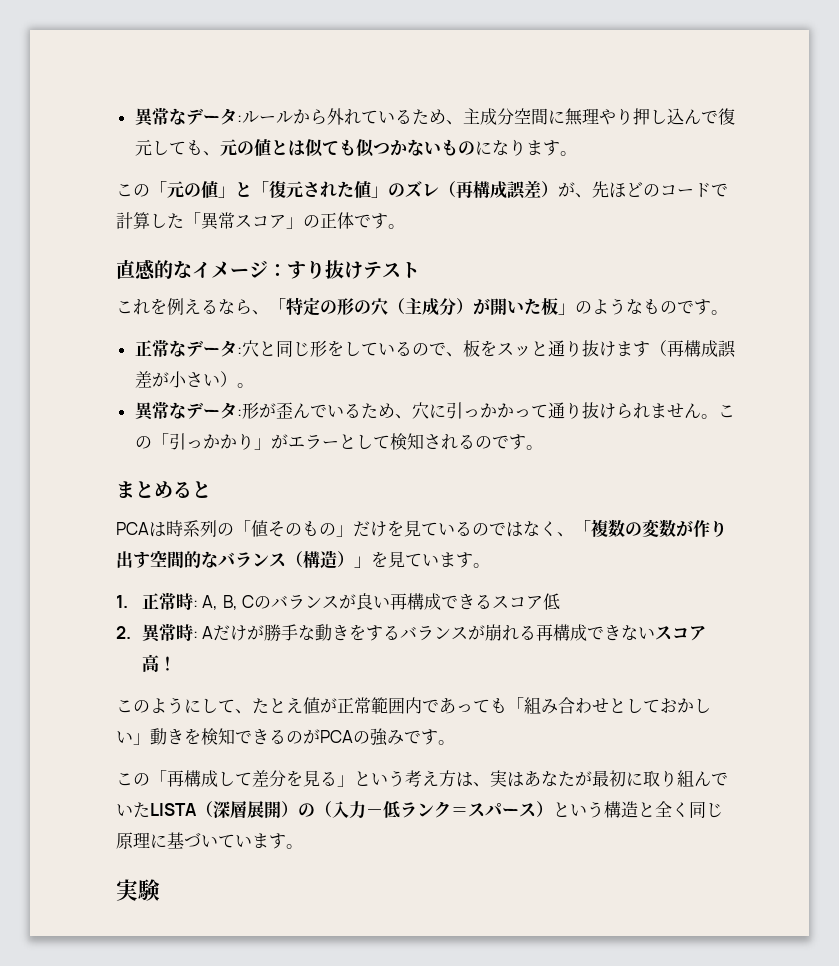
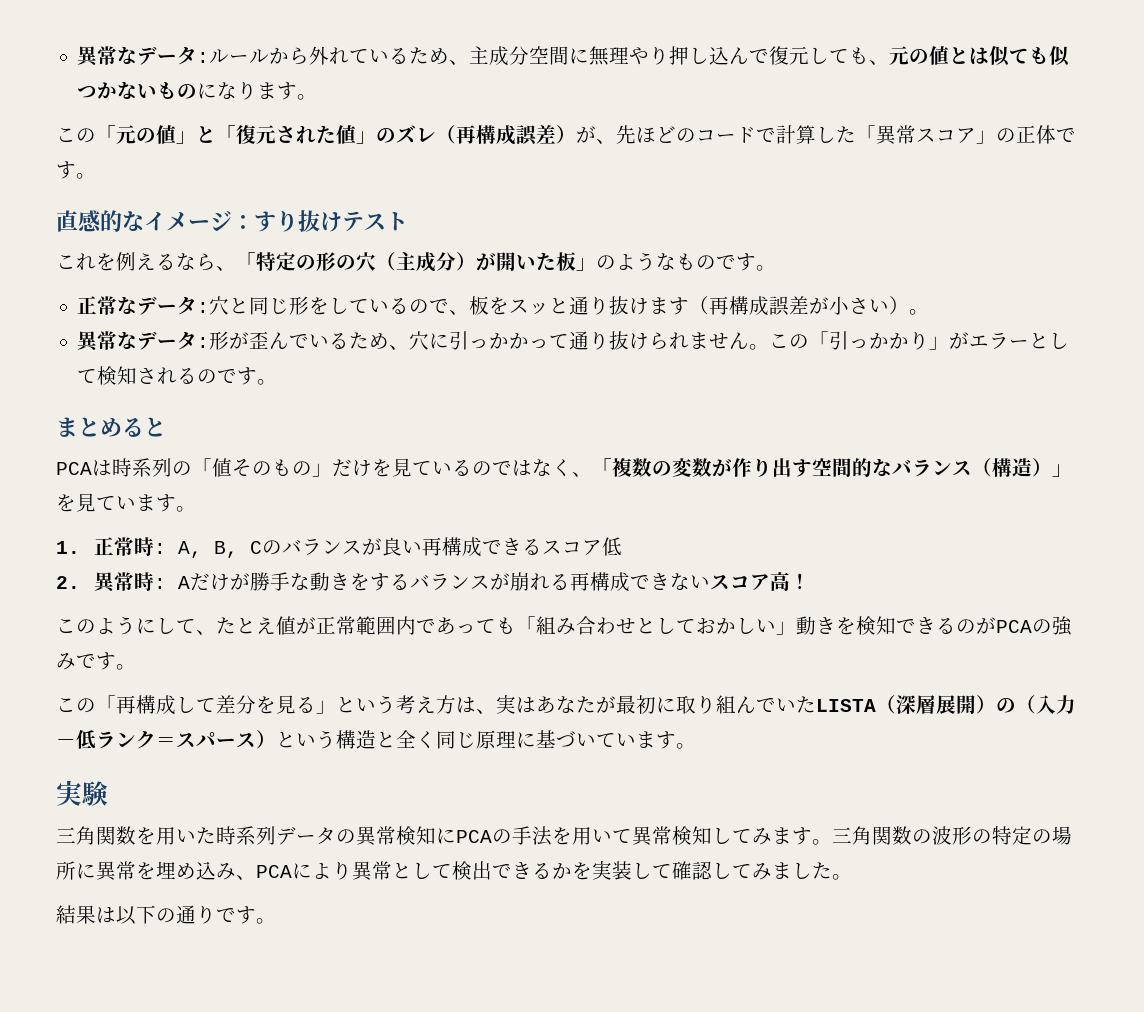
(160, 890) none -> [56,826,1072,846] [56,861,852,881] [56,905,276,925] // 三角関数を用いた時系列データの異常検知にPCAの手法を用いて異常検知してみます。三角関数の波形の特定の場所に異常を埋め込み、PCAにより異常として検出できるかを実装して確認してみました。 // 結果は以下の通りです。

